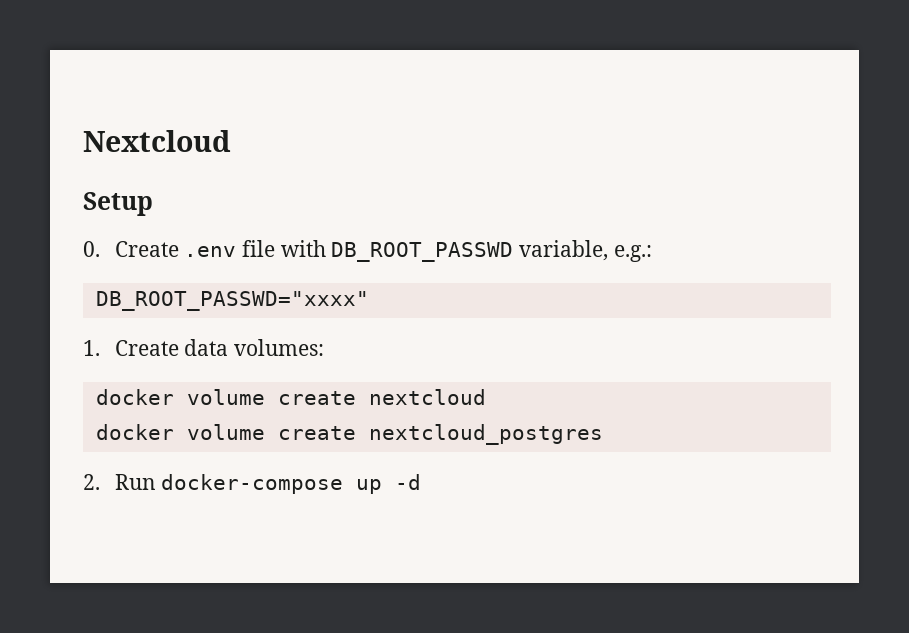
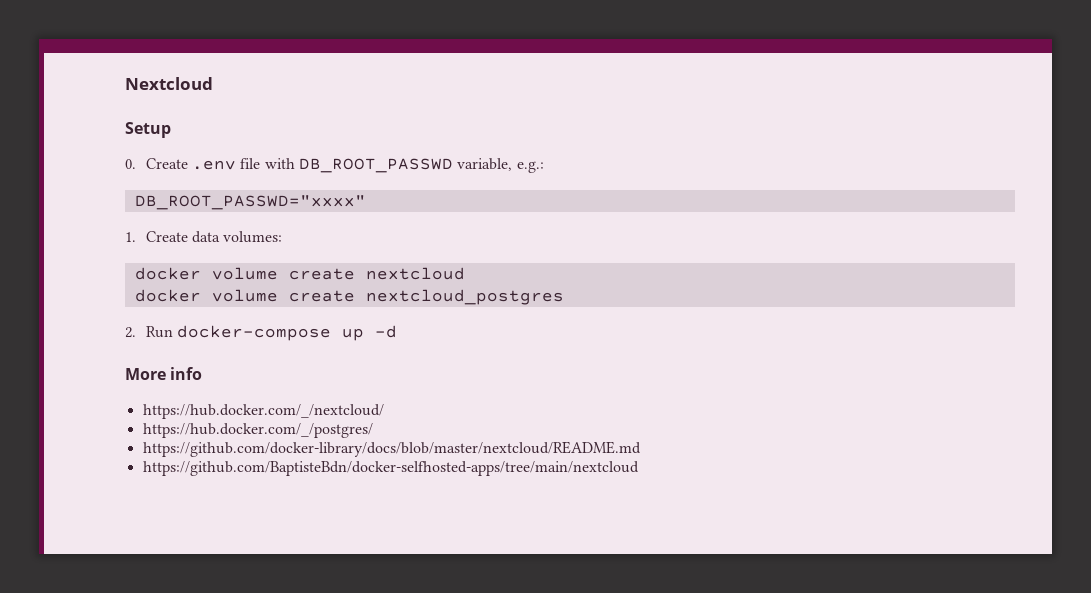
(422, 482) none -> [125,367,203,380] [142,404,384,419] [142,423,373,438] [142,441,641,457] [142,461,639,476] // More info // https://hub.docker.com/_/nextcloud/ // https://hub.docker.com/_/postgres/ // https://github.com/docker-library/docs/blob/master/nextcloud/README.md // https://github.com/BaptisteBdn/docker-selfhosted-apps/tree/main/nextcloud

